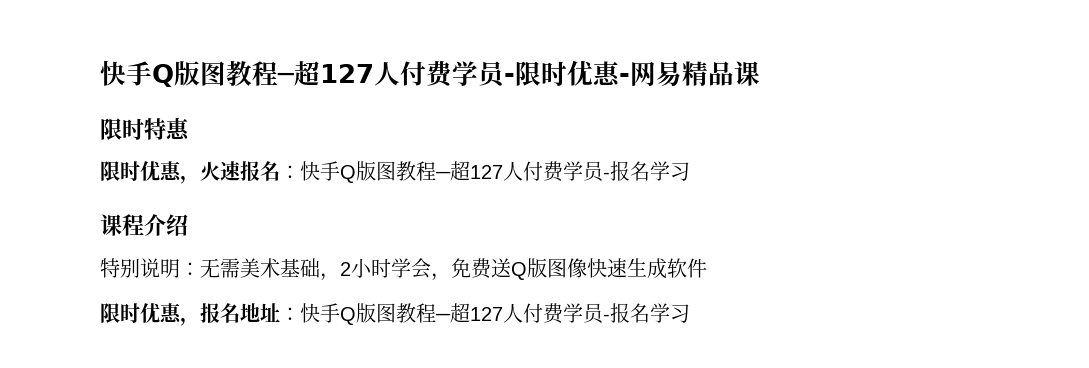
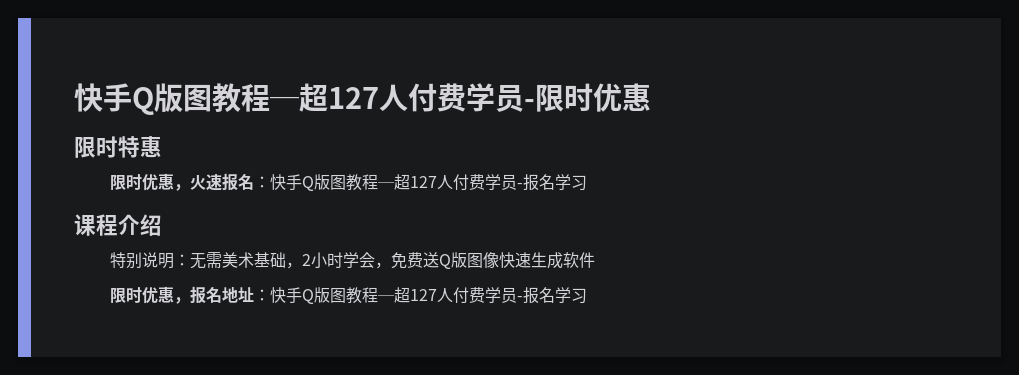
[619,61,760,87] -网易精品课 -> (651, 97) none

